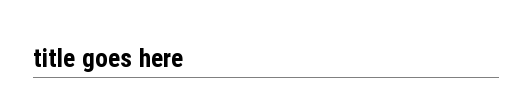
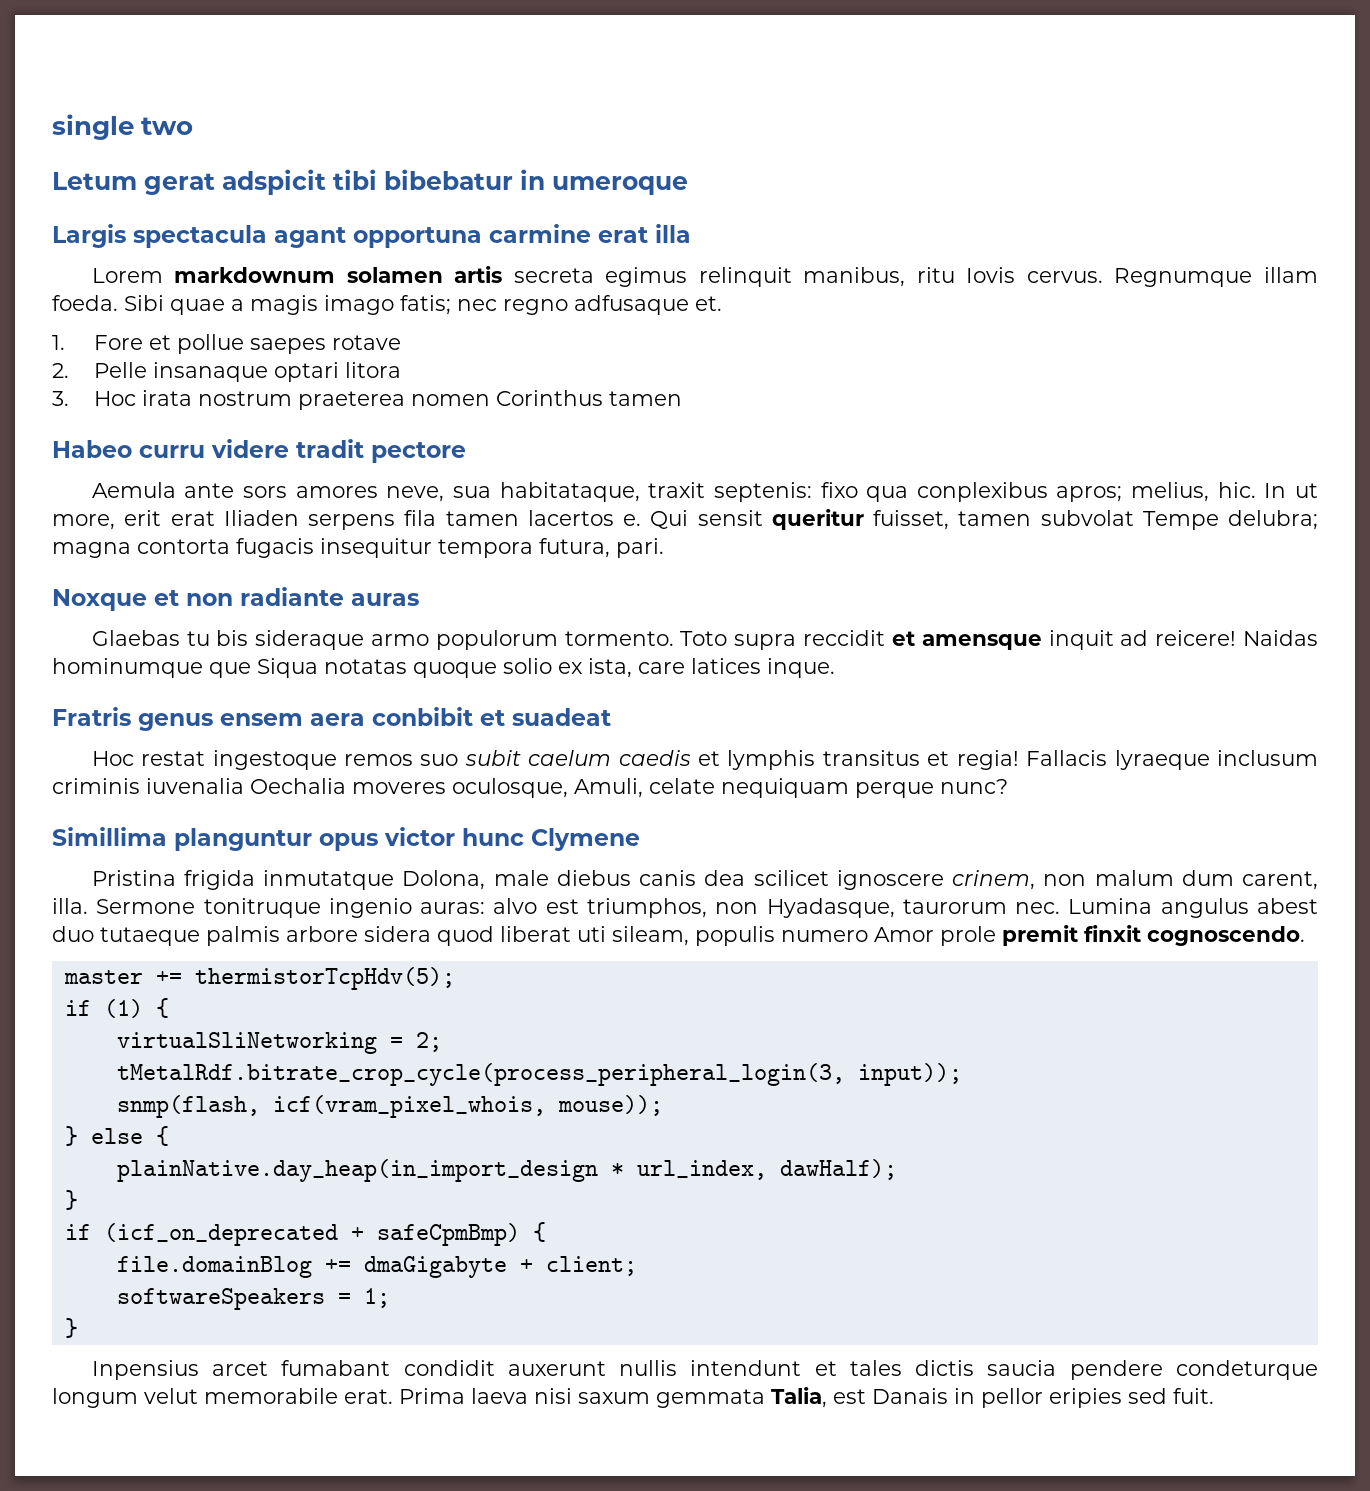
[33,48,183,72] title goes here -> [52,114,194,140] [52,169,688,195] [52,224,691,248] [91,266,1318,287] [52,295,722,315] [52,334,402,354] [52,362,402,382] [52,390,683,410] [52,439,466,463] [91,482,1318,502] [52,509,1318,530] [52,538,664,558] [52,587,419,611] [91,630,1319,650] [52,658,835,678] [52,707,611,731] [91,750,1319,770] [52,778,1008,798] [52,827,640,851] [91,870,1318,890] [52,898,1318,918] [52,925,1305,946] [63,967,455,990] [64,998,169,1018] [116,1032,442,1054] [116,1063,962,1086] [116,1095,663,1118] [64,1126,169,1146] [116,1159,897,1182] [64,1190,78,1210] [64,1222,546,1246] [116,1256,637,1278] [116,1288,390,1310] [64,1318,78,1338] [91,1360,1318,1380] [52,1387,1214,1408] single two // Letum gerat adspicit tibi bibebatur in umeroque // Largis spectacula agant opportuna carmine erat illa // Lorem markdownum solamen artis secreta egimus relinquit manibus, ritu Iovis cervus. Regnumque illam foeda. Sibi quae a magis imago fatis; nec regno adfusaque et. // 1. Fore et pollue saepes rotave // 2. Pelle insanaque optari litora // 3. Hoc irata nostrum praeterea nomen Corinthus tamen // Habeo curru videre tradit pectore // Aemula ante sors amores neve, sua habitataque, traxit septenis: fixo qua conplexibus apros; melius, hic. In ut more, erit erat Iliaden serpens fila tamen lacertos e. Qui sensit queritur fuisset, tamen subvolat Tempe delubra; magna contorta fugacis insequitur tempora futura, pari. // Noxque et non radiante auras // Glaebas tu bis sideraque armo populorum tormento. Toto supra reccidit et amensque inquit ad reicere! Naidas hominumque que Siqua notatas quoque solio ex ista, care latices inque. // Fratris genus ensem aera conbibit et suadeat // Hoc restat ingestoque remos suo subit caelum caedis et lymphis transitus et regia! Fallacis lyraeque inclusum criminis iuvenalia Oechalia moveres oculosque, Amuli, celate nequiquam perque nunc? // Simillima planguntur opus victor hunc Clymene // Pristina frigida inmutatque Dolona, male diebus canis dea scilicet ignoscere crinem, non malum dum carent, illa. Sermone tonitruque ingenio auras: alvo est triumphos, non Hyadasque, taurorum nec. Lumina angulus abest duo tutaeque palmis arbore sidera quod liberat uti sileam, populis numero Amor prole premit finxit cognoscendo. // master += thermistorTcpHdv(5); // if (1) { // virtualSliNetworking = 2; // tMetalRdf.bitrate_crop_cycle(process_peripheral_login(3, input)); // snmp(flash, icf(vram_pixel_whois, mouse)); // } else { // plainNative.day_heap(in_import_design * url_index, dawHalf); // } // if (icf_on_deprecated + safeCpmBmp) { // file.domainBlog += dmaGigabyte + client; // softwareSpeakers = 1; // } // Inpensius arcet fumabant condidit auxerunt nullis intendunt et tales dictis saucia pendere condeturque longum velut memorabile erat. Prima laeva nisi saxum gemmata Talia, est Danais in pellor eripies sed fuit.

